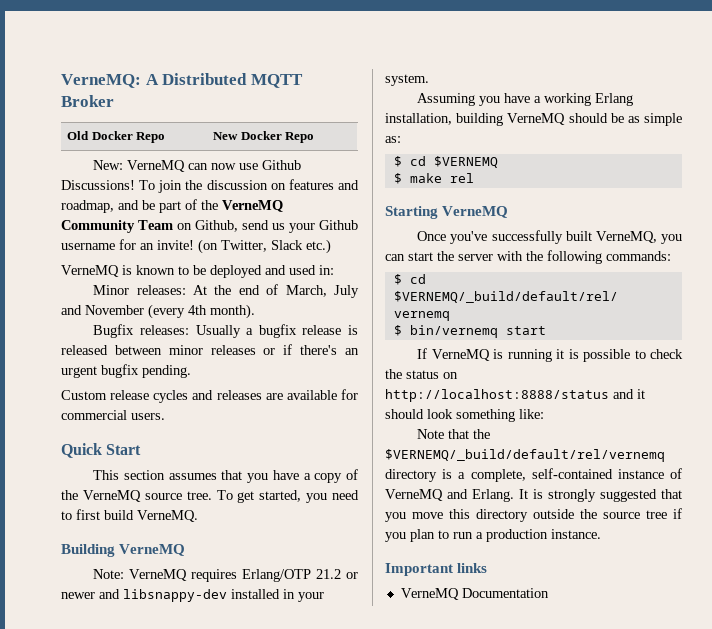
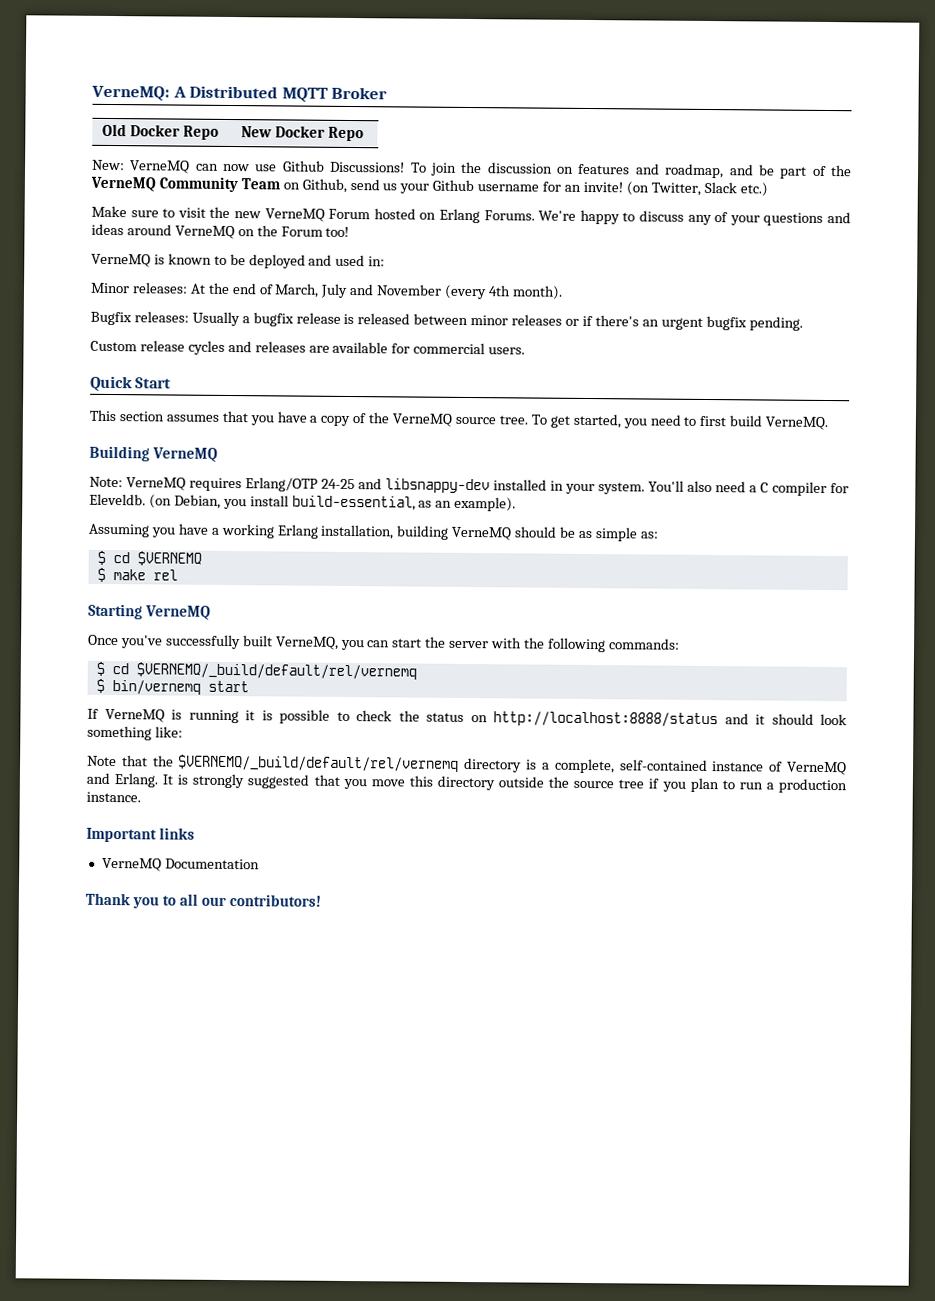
(331, 246) none -> [91,205,852,226] [91,223,350,240] // Make sure to visit the new VerneMQ Forum hosted on Erlang Forums. We're happy to discuss any of your questions and ideas around VerneMQ on the Forum too!
[316,569,358,579] [61,592,95,599] 21.2 or newer -> [321,478,355,490] 24-25
(429, 80) none -> [648,480,849,497] [89,493,517,512] You'll also need a C compiler for Eleveldb. (on Debian, you install build-essential, as an example).
(549, 593) none -> [85,892,322,909] // Thank you to all our contributors!

